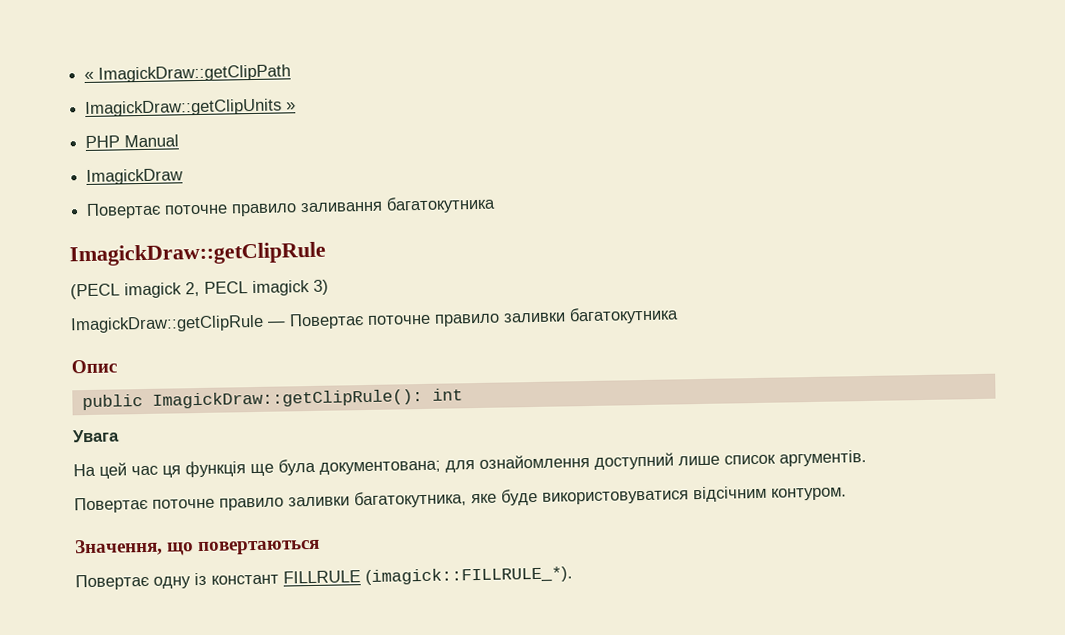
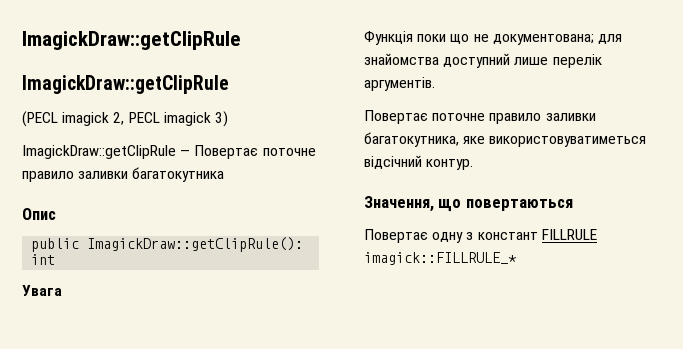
[84,64,292,83] [85,98,297,118] [85,134,180,149] [86,168,184,185] [86,195,497,219] « ImagickDraw::getClipPath // ImagickDraw::getClipUnits » // PHP Manual // ImagickDraw // Повертає поточне правило заливання багатокутника -> [22,31,241,50] ImagickDraw::getClipRule
[73,458,316,479] На цей час ця функція ще була -> [364,31,489,45] Функція поки що не
[479,453,590,469] ознайомлення -> [364,53,439,65] знайомства
[724,454,776,465] список -> [552,54,602,68] перелік
[501,485,847,506] буде використовуватися відсічним контуром. -> [489,136,647,147] [364,155,474,170] використовуватиметься відсічний контур.
[194,572,207,586] із -> [466,232,474,240] з
[365,566,573,586] (imagick::FILLRULE_*). -> [364,252,517,265] imagick::FILLRULE_*

